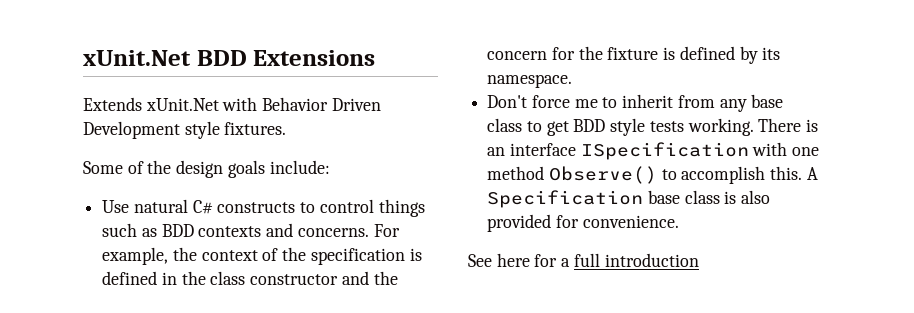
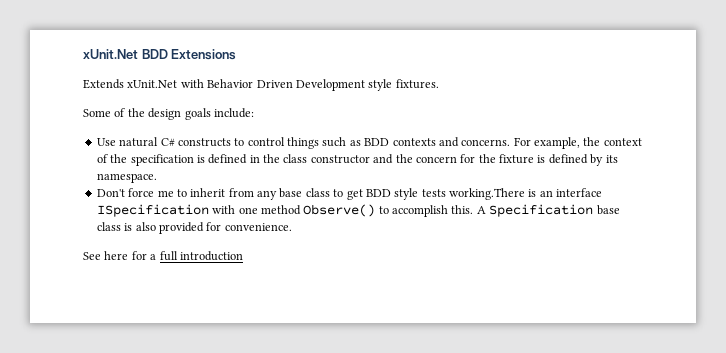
[687,118,802,136] working. There -> [449,188,525,200] working.There

